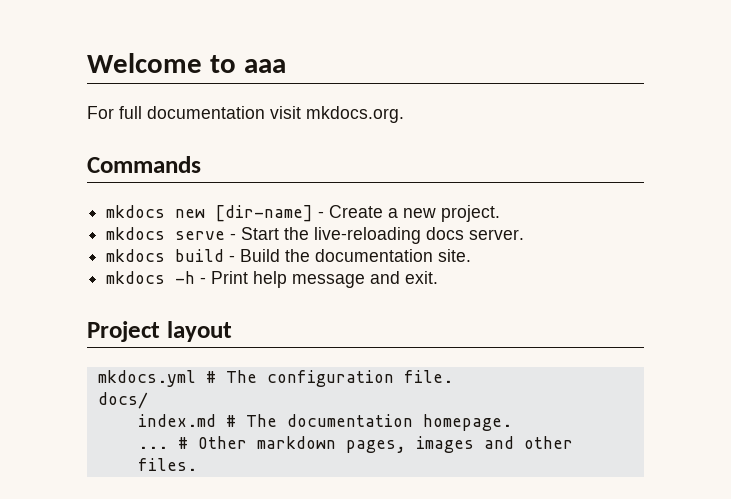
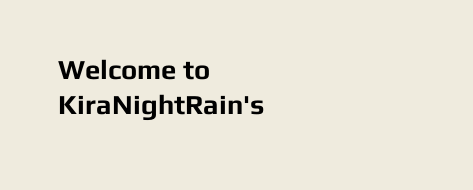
[243,59,286,73] [87,106,404,123] [87,156,201,173] [106,205,501,222] [106,227,525,244] [106,249,472,262] [106,271,439,288] [87,321,232,342] [97,370,453,387] [97,392,148,409] [137,414,512,431] [137,436,573,453] [137,458,197,471] aaa // For full documentation visit mkdocs.org. // Commands // mkdocs new [dir-name] - Create a new project. // mkdocs serve - Start the live-reloading docs server. // mkdocs build - Build the documentation site. // mkdocs -h - Print help message and exit. // Project layout // mkdocs.yml # The configuration file. // docs/ // index.md # The documentation homepage. // ... # Other markdown pages, images and other files. -> [58,94,264,121] KiraNightRain's

